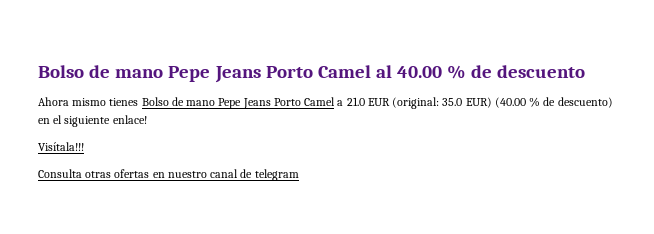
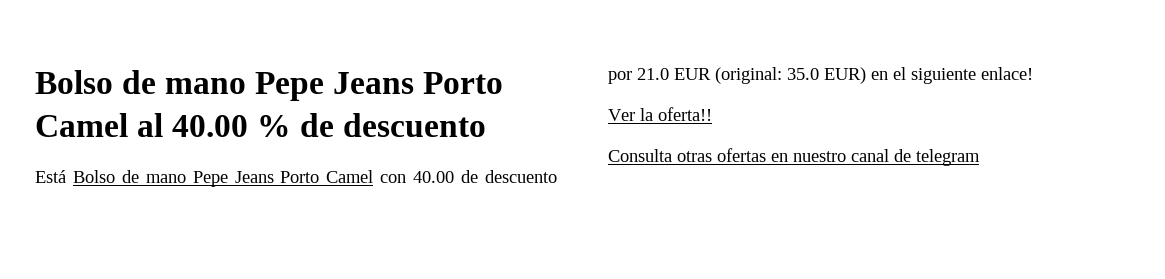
[38,97,344,109] Ahora mismo tienes Bolso de mano Pepe Jeans Porto Camel a -> [35,170,558,187] [608,71,632,84] Está Bolso de mano Pepe Jeans Porto Camel con 40.00 de descuento por
[494,97,613,108] (40.00 % de descuento) -> (866, 75) none
[38,142,84,151] Visítala!!! -> [608,107,712,121] Ver la oferta!!

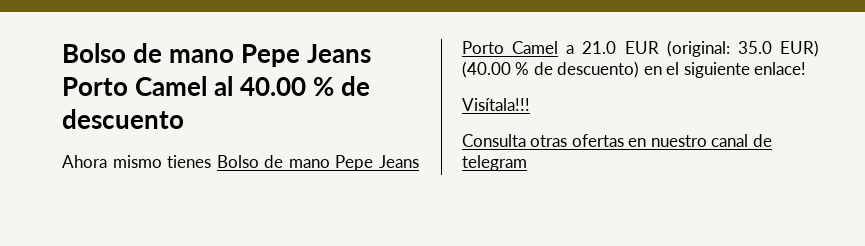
[35,170,558,187] [608,71,632,84] Está Bolso de mano Pepe Jeans Porto Camel con 40.00 de descuento por -> [62,155,419,171] [462,41,575,54] Ahora mismo tienes Bolso de mano Pepe Jeans Porto Camel a
(866, 75) none -> [462,61,640,78] (40.00 % de descuento)
[608,107,712,121] Ver la oferta!! -> [462,98,530,111] Visítala!!!

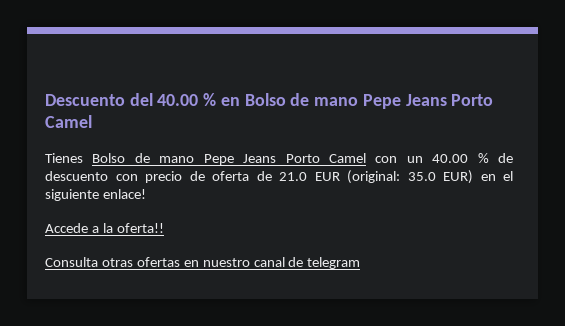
[62,43,372,67] [62,76,371,96] [62,109,184,129] [62,155,419,171] [462,41,575,54] Bolso de mano Pepe Jeans Porto Camel al 40.00 % de descuento // Ahora mismo tienes Bolso de mano Pepe Jeans Porto Camel a -> [45,93,494,109] [45,115,92,128] [45,153,513,165] [45,171,272,183] Descuento del 40.00 % en Bolso de mano Pepe Jeans Porto Camel // Tienes Bolso de mano Pepe Jeans Porto Camel con un 40.00 % de descuento con precio de oferta de
[462,61,640,78] (40.00 % de descuento) -> (473, 177) none
[462,98,530,111] Visítala!!! -> [45,223,164,233] Accede a la oferta!!

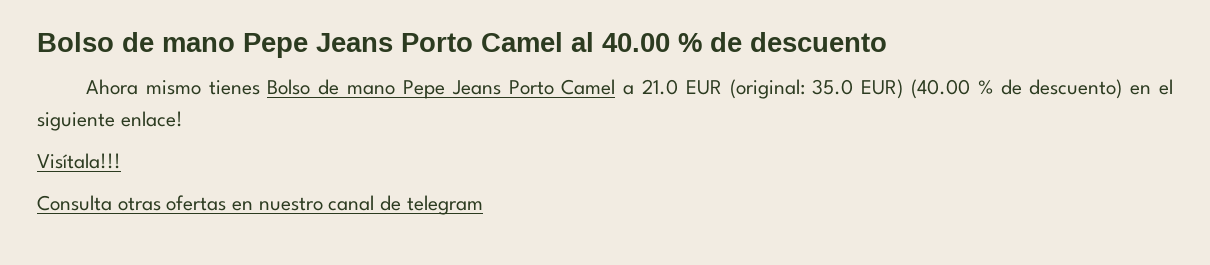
[45,93,494,109] [45,115,92,128] [45,153,513,165] [45,171,272,183] Descuento del 40.00 % en Bolso de mano Pepe Jeans Porto Camel // Tienes Bolso de mano Pepe Jeans Porto Camel con un 40.00 % de descuento con precio de oferta de -> [37,32,887,58] [86,79,635,99] Bolso de mano Pepe Jeans Porto Camel al 40.00 % de descuento // Ahora mismo tienes Bolso de mano Pepe Jeans Porto Camel a
(473, 177) none -> [910,79,1123,99] (40.00 % de descuento)
[45,223,164,233] Accede a la oferta!! -> [37,153,121,169] Visítala!!!

